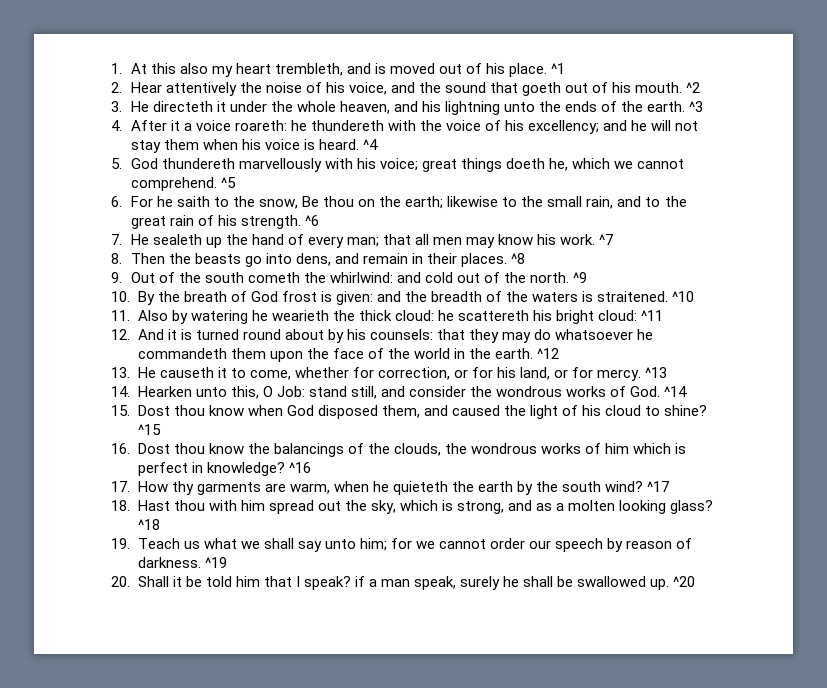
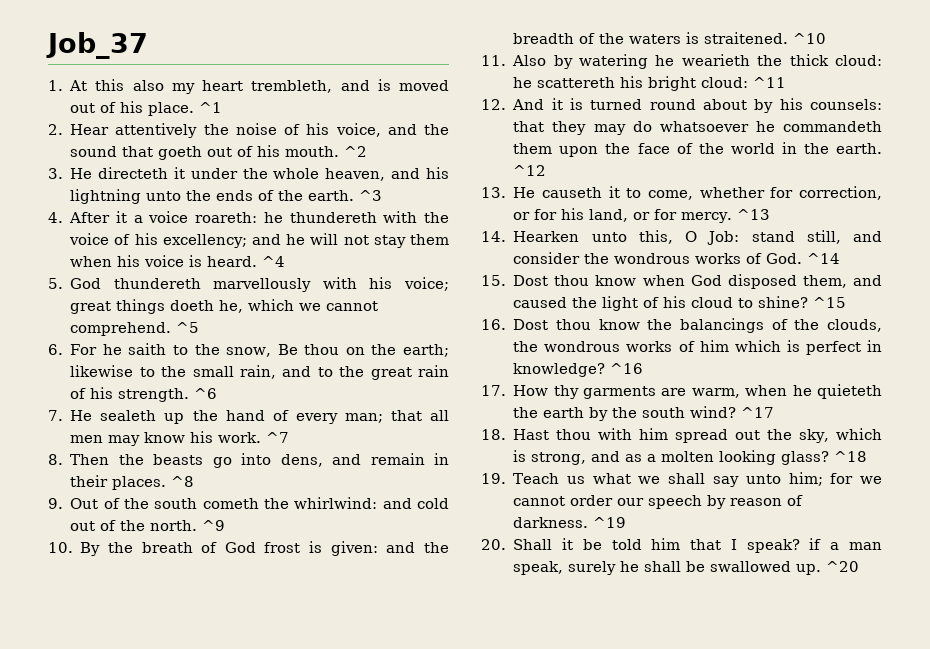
(111, 68) none -> [46,32,148,59] Job_37 //

